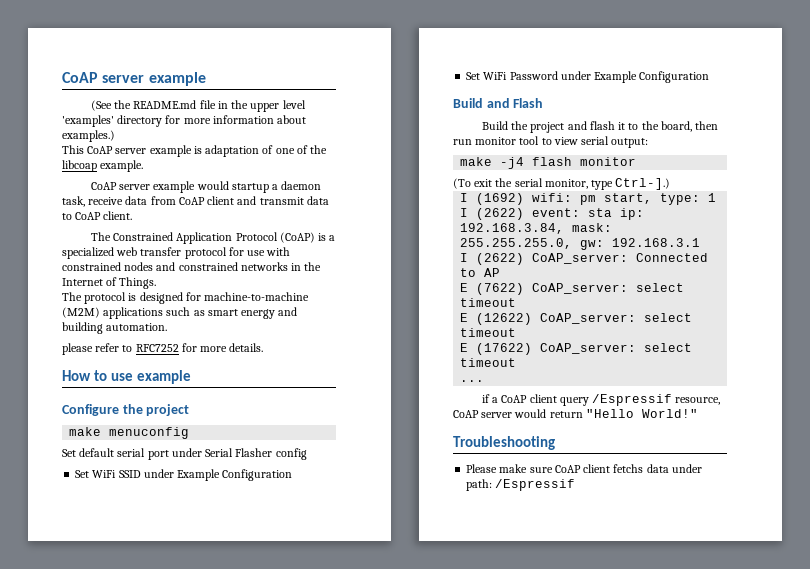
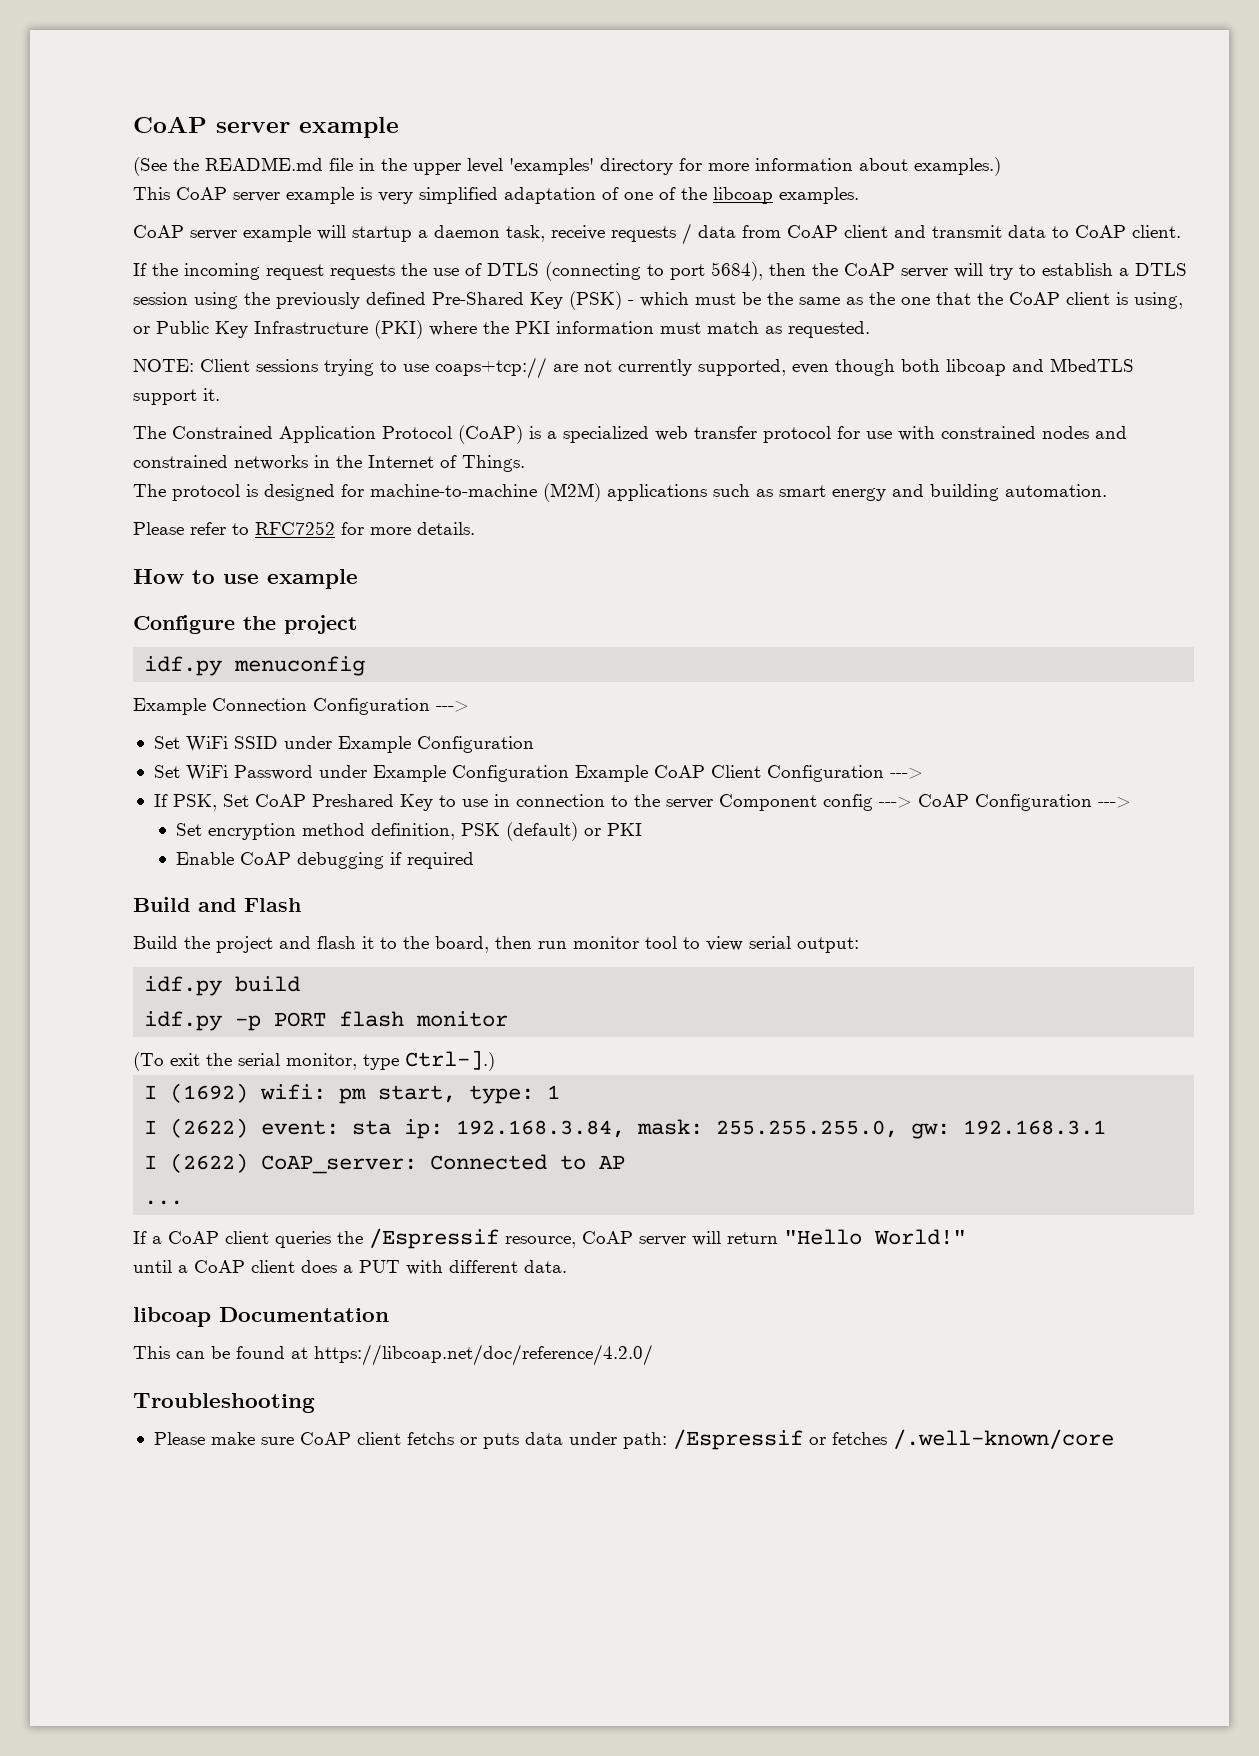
(202, 150) none -> [378,187,498,204] very simplified
[100,160,144,172] [90,181,229,193] example. // CoAP server example would -> [779,187,859,204] [133,225,346,242] examples. // CoAP server example will
(124, 201) none -> [611,223,692,245] requests /
(133, 215) none -> [133,262,1187,281] [133,291,1183,310] [133,320,870,339] [133,357,1134,379] [133,388,220,405] // If the incoming request requests the use of DTLS (connecting to port 5684), then the CoAP server will try to establish a DTLS session using the previously defined Pre-Shared Key (PSK) - which must be the same as the one that the CoAP client is using, or Public Key Infrastructure (PKI) where the PKI information must match as requested. // NOTE: Client sessions trying to use coaps+tcp:// are not currently supported, even though both libcoap and MbedTLS support it.
[62,343,93,355] please -> [133,522,184,535] Please
[69,427,102,436] make -> [144,656,223,676] idf.py
[62,448,307,460] Set default serial port under Serial Flasher config -> [133,698,469,715] Example Connection Configuration --->
(710, 77) none -> [574,765,923,782] [153,794,1131,811] [176,822,643,841] [176,852,475,869] Example CoAP Client Configuration ---> // If PSK, Set CoAP Preshared Key to use in connection to the server Component config ---> CoAP Configuration ---> // Set encryption method definition, PSK (default) or PKI // Enable CoAP debugging if required
[460,157,525,169] make -j4 -> [144,976,301,996] [144,1011,327,1031] idf.py build // idf.py -p PORT
[460,283,685,295] [460,298,517,307] [460,313,693,325] [460,328,517,337] [460,343,693,355] [460,358,517,367] // E (7622) CoAP_server: select timeout // E (12622) CoAP_server: select timeout // E (17622) CoAP_server: select timeout -> (626, 1162) none
[481,394,589,406] if a CoAP client query -> [133,1231,363,1248] If a CoAP client queries the
[514,409,547,418] would -> [692,1231,721,1246] will
(698, 413) none -> [133,1260,567,1275] [133,1307,389,1327] [133,1344,653,1366] // until a CoAP client does a PUT with different data. // libcoap Documentation // This can be found at https://libcoap.net/doc/reference/4.2.0/
(644, 468) none -> [459,1433,519,1449] or puts
(576, 485) none -> [808,1429,1114,1449] or fetches /.well-known/core

